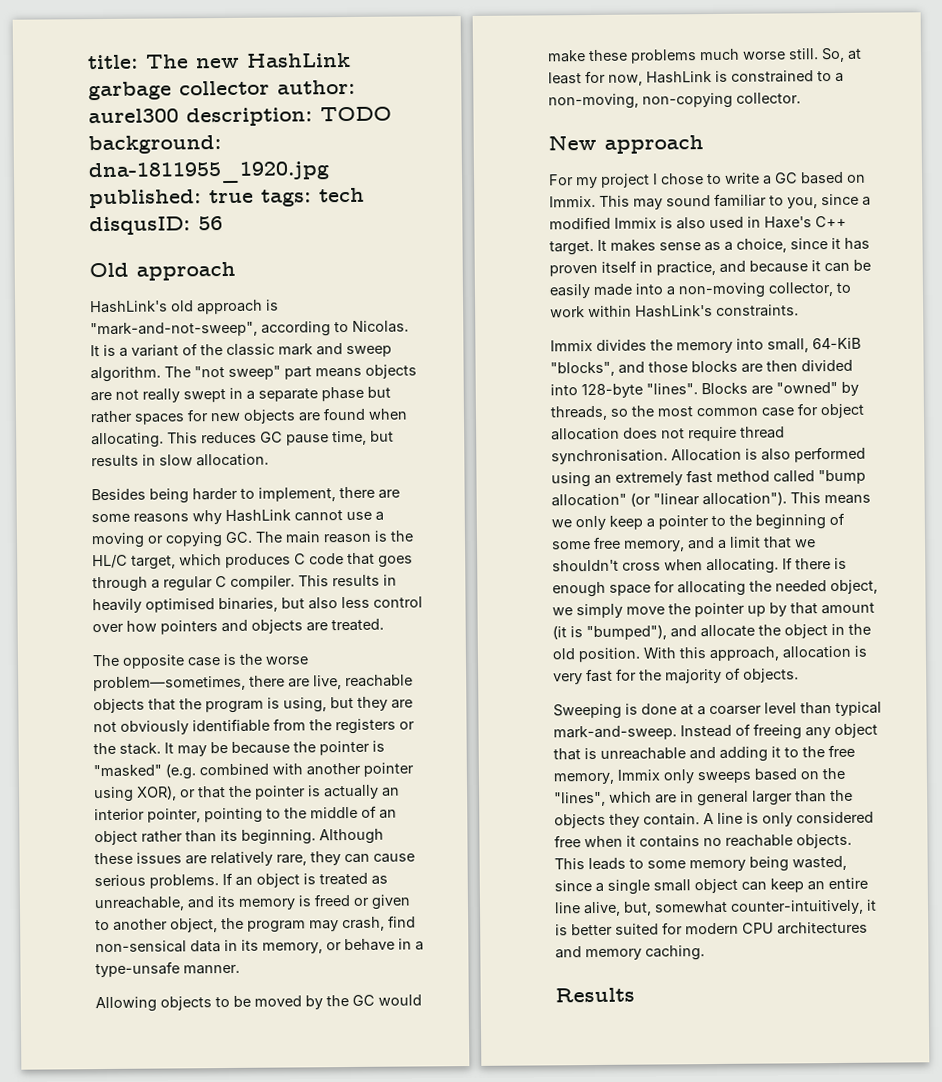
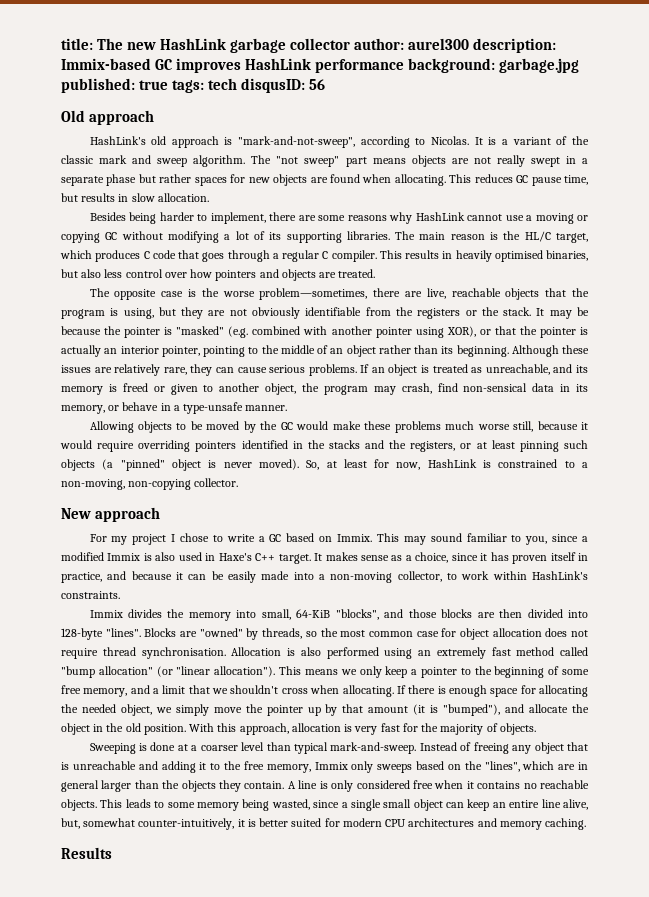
[320,106,392,122] [88,135,222,155] [88,161,330,185] TODO background: dna-1811955_1920.jpg -> [61,58,580,73] Immix-based GC improves HashLink performance background: garbage.jpg
[225,531,253,544] GC. -> [105,231,390,243] GC without modifying a lot of its supporting libraries.
[788,48,819,60] still. -> [513,421,589,432] [60,440,588,452] [61,459,299,471] still, because it would require overriding pointers identified in the stacks and the registers, or at least pinning such objects (a "pinned" object is never moved).

